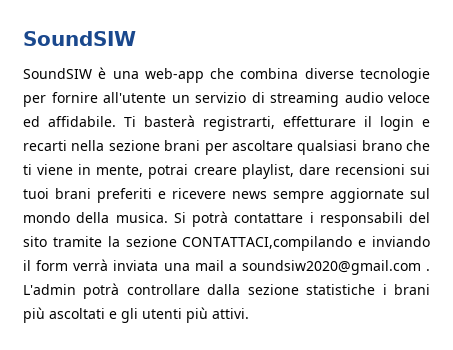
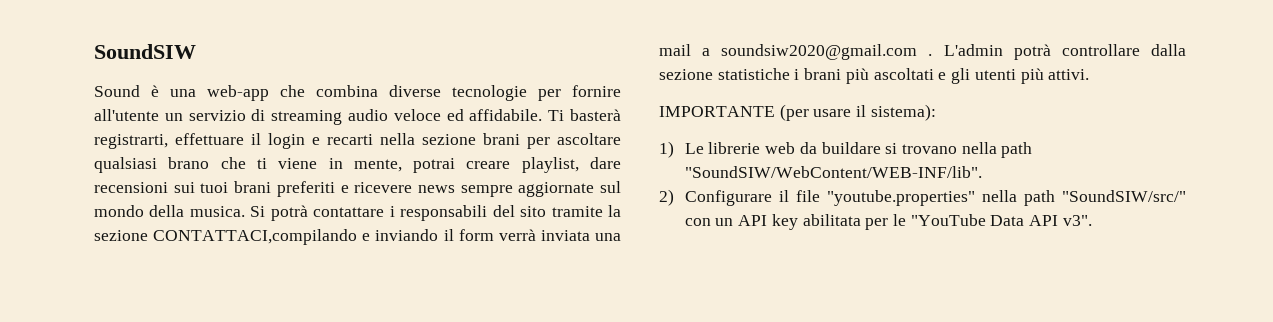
[23,68,92,79] SoundSIW -> [94,85,140,97] Sound
[283,116,356,127] effetturare -> [175,133,244,145] effettuare
(249, 313) none -> [659,104,936,121] [659,141,1033,158] [684,166,982,178] [659,189,1186,206] [684,214,1092,230] // IMPORTANTE (per usare il sistema): // 1) Le librerie web da buildare si trovano nella path "SoundSIW/WebContent/WEB-INF/lib". // 2) Configurare il file "youtube.properties" nella path "SoundSIW/src/" con un API key abilitata per le "YouTube Data API v3".

